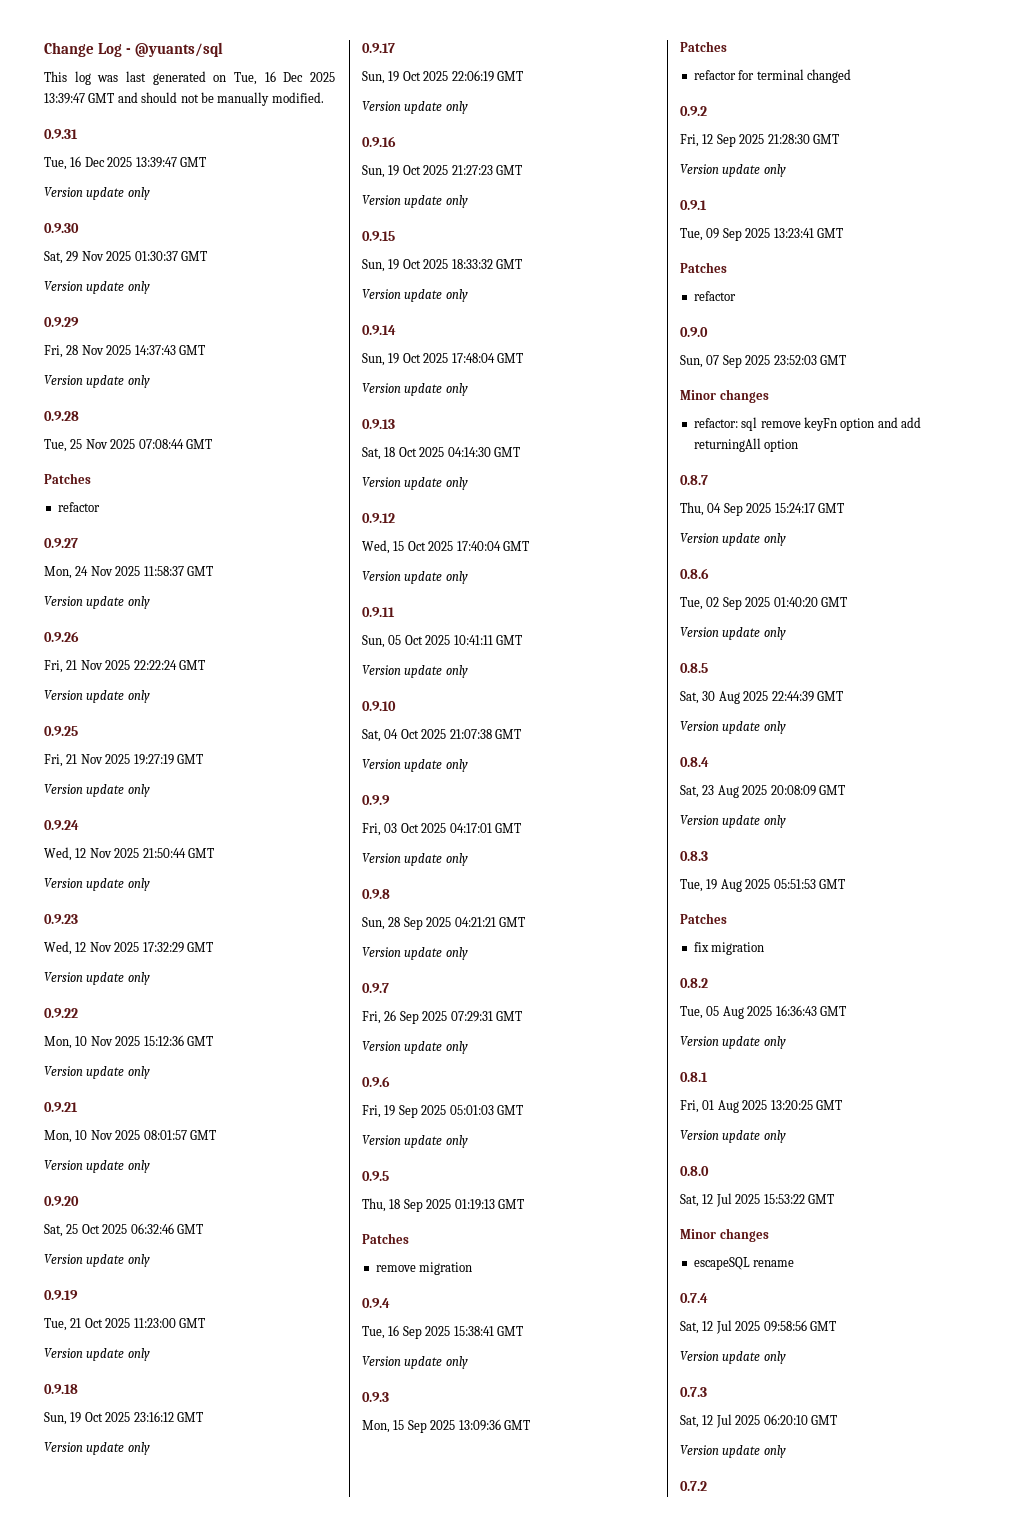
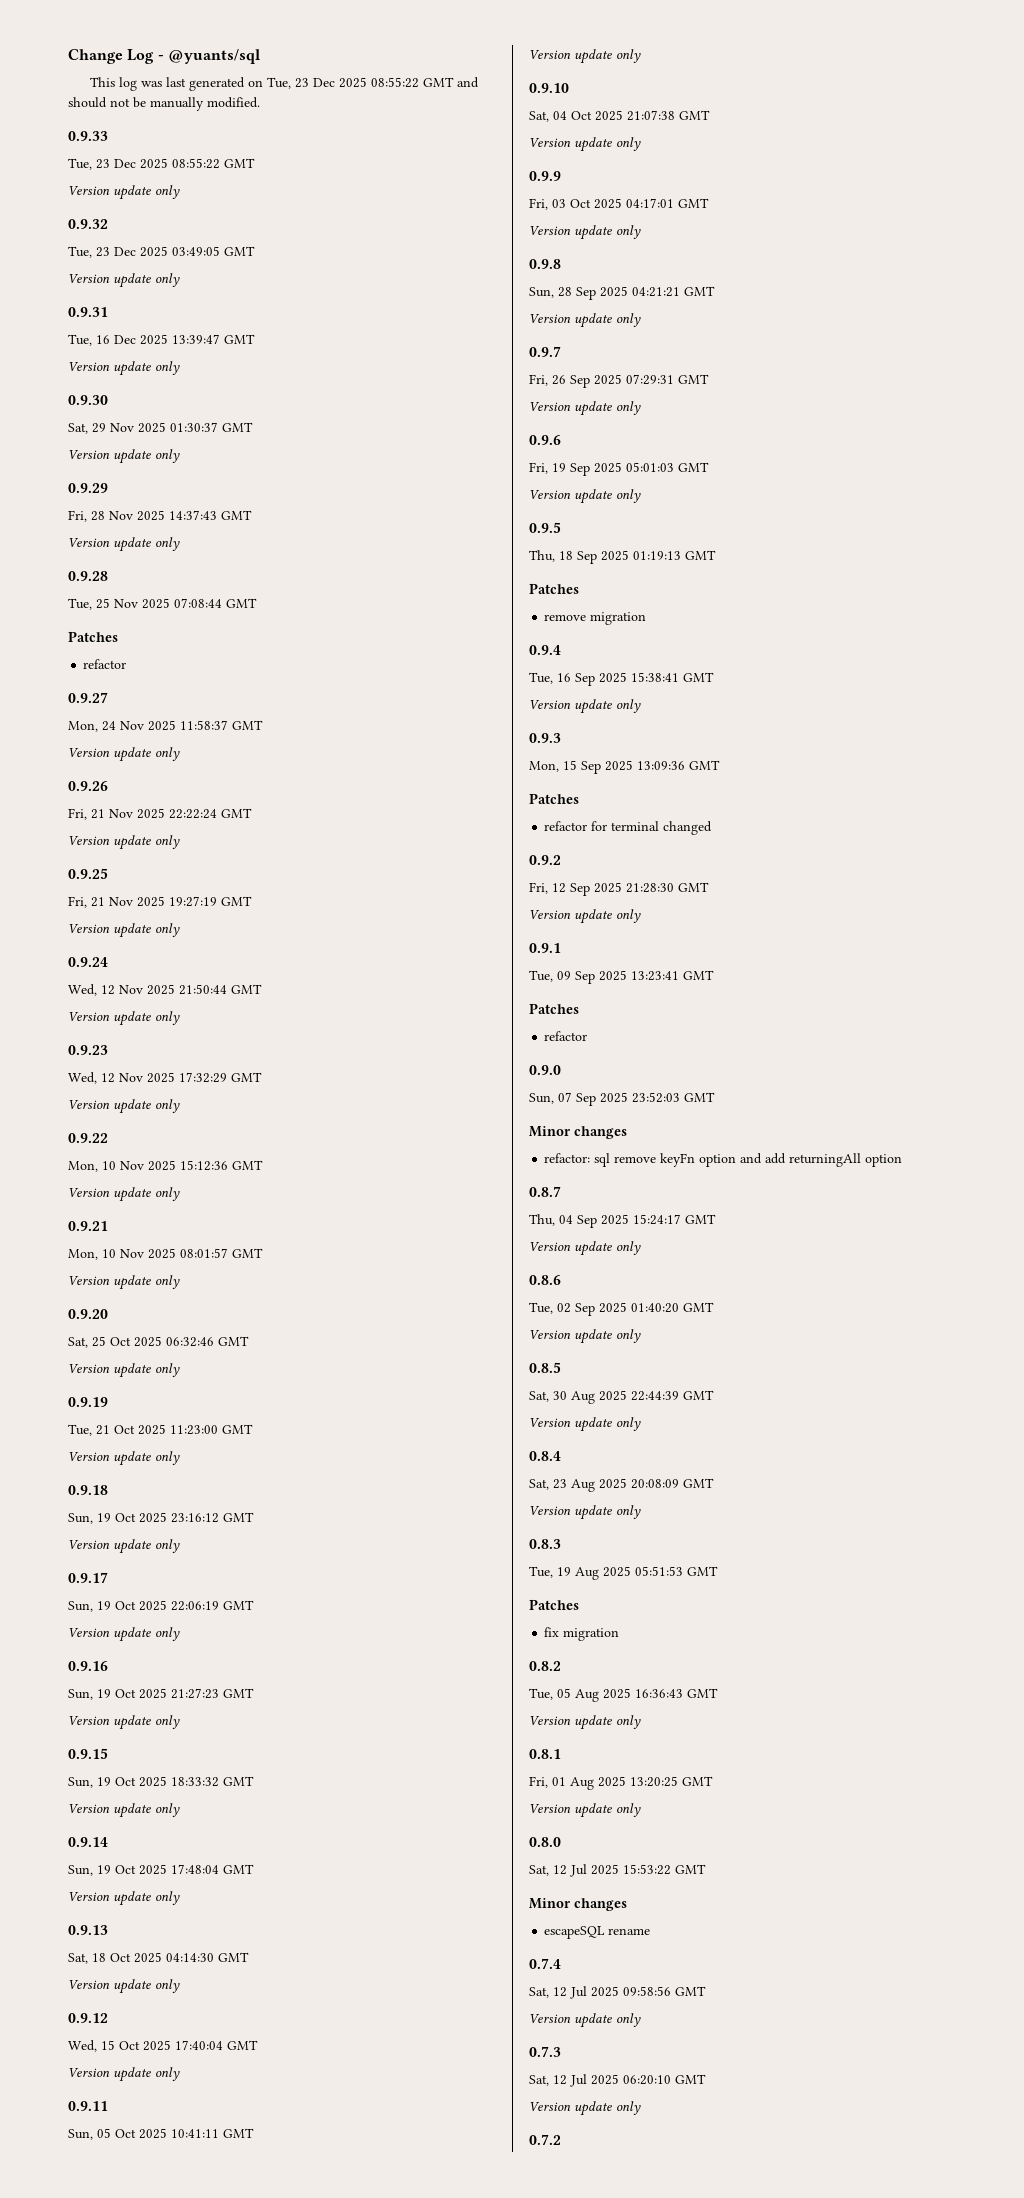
[264,71,335,82] [44,93,85,104] 16 Dec 2025 13:39:47 -> [295,77,420,88] 23 Dec 2025 08:55:22
(324, 97) none -> [68,131,108,141] [68,158,255,170] [68,185,180,200] [68,219,108,229] [68,246,255,258] [68,273,180,288] // 0.9.33 // Tue, 23 Dec 2025 08:55:22 GMT // Version update only // 0.9.32 // Tue, 23 Dec 2025 03:49:05 GMT // Version update only

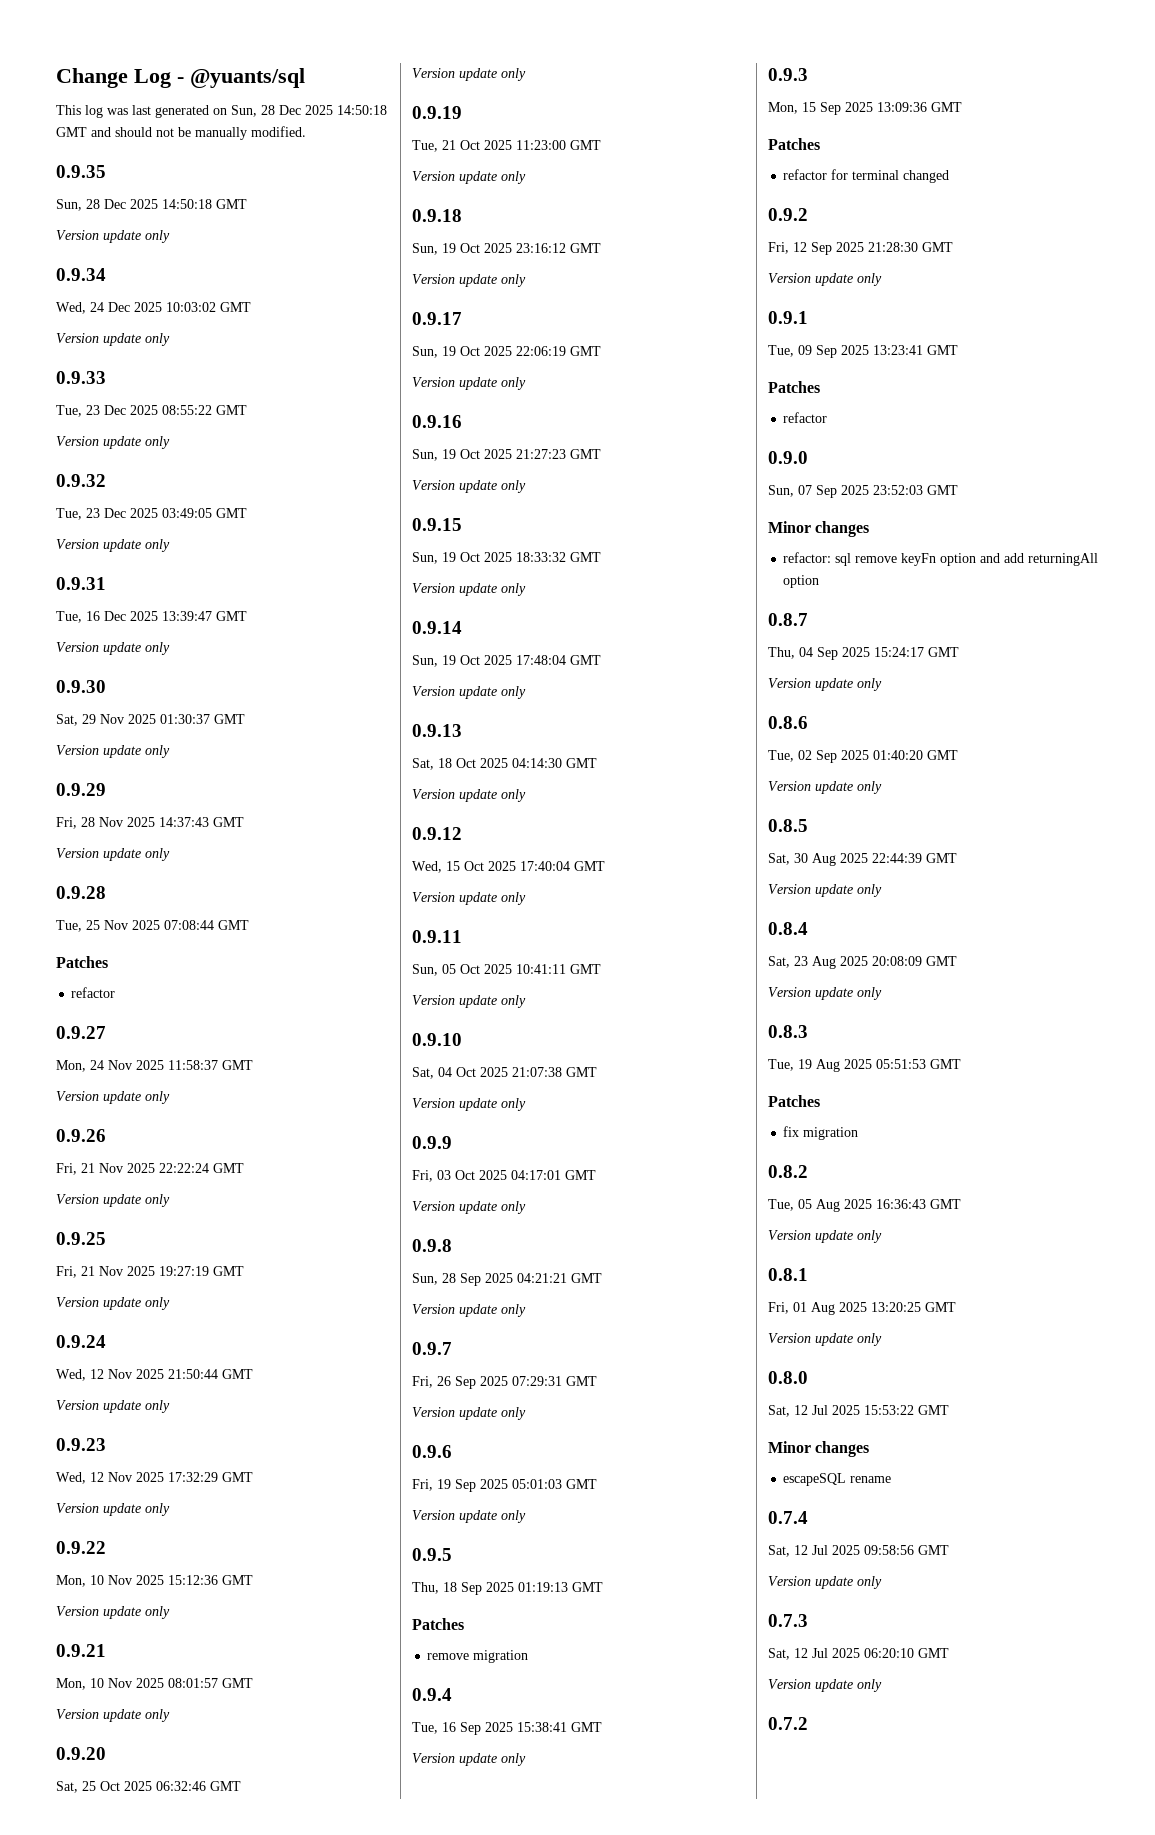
[267,77,420,89] Tue, 23 Dec 2025 08:55:22 -> [231,105,387,117] Sun, 28 Dec 2025 14:50:18
(260, 102) none -> [56,165,106,178] [56,199,247,211] [56,230,170,243] [56,268,106,281] [56,302,251,314] [56,333,170,346] // 0.9.35 // Sun, 28 Dec 2025 14:50:18 GMT // Version update only // 0.9.34 // Wed, 24 Dec 2025 10:03:02 GMT // Version update only

